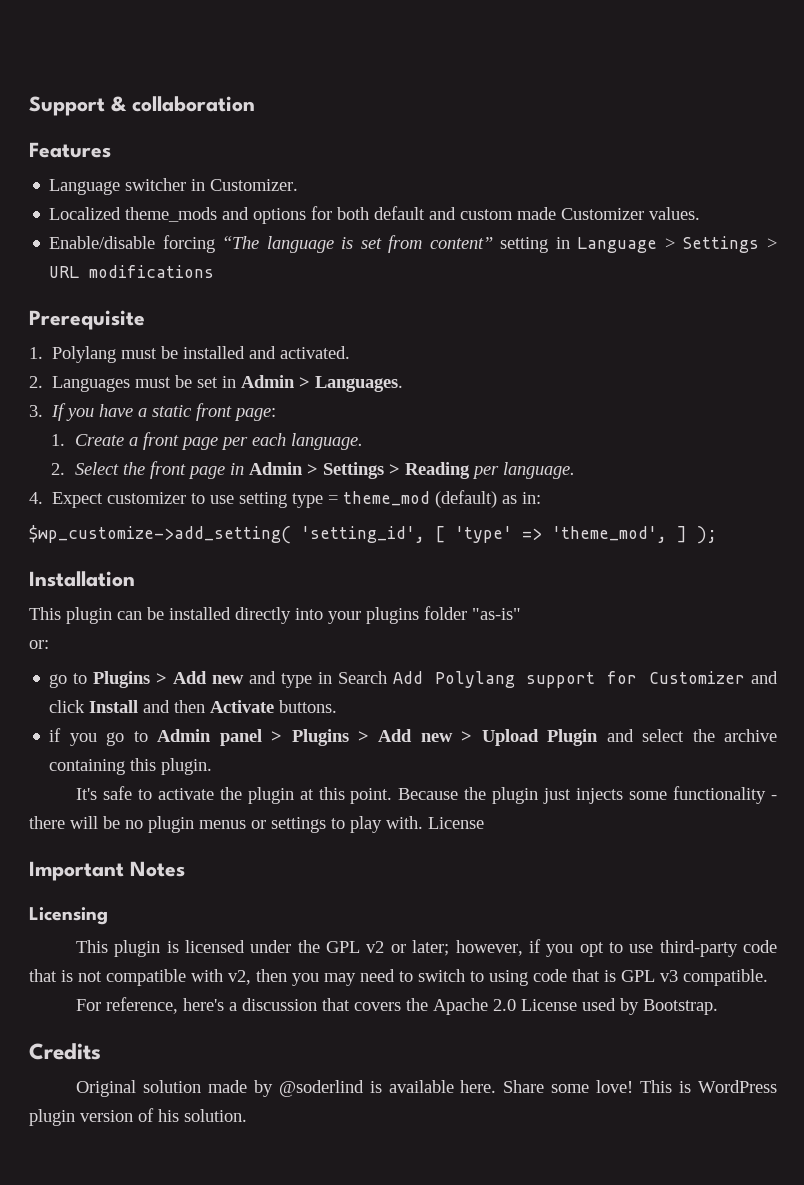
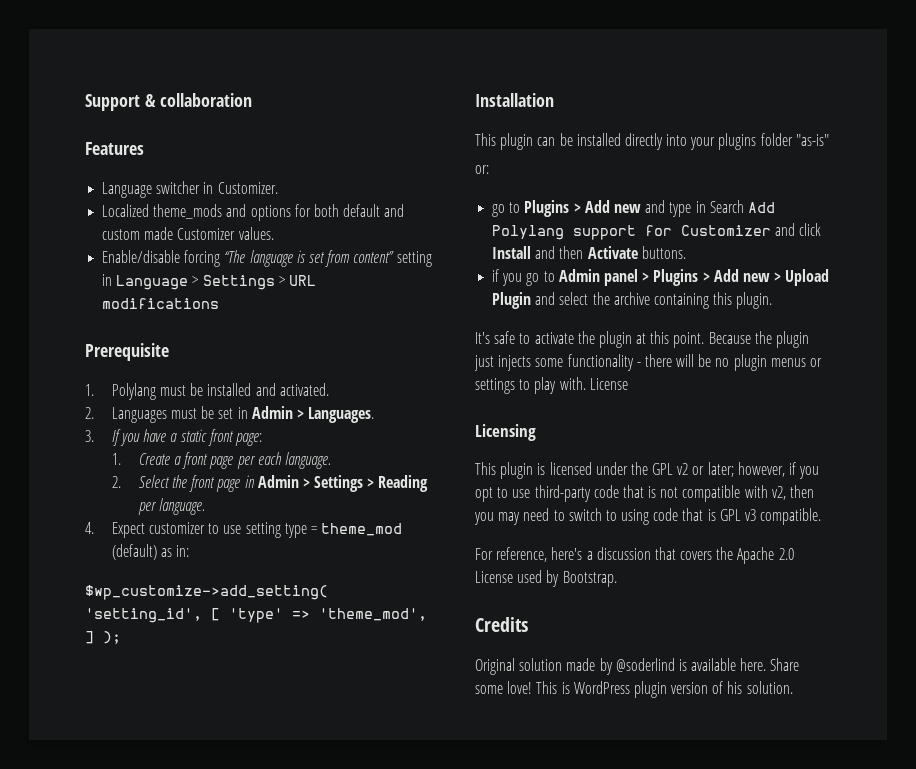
[29,861,185,881] // Important Notes -> (628, 384) none

